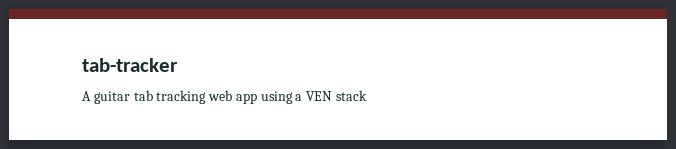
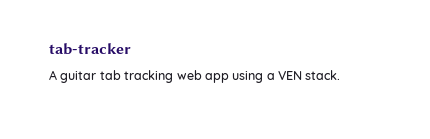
[336,90,368,101] stack -> [305,70,341,80] stack.

